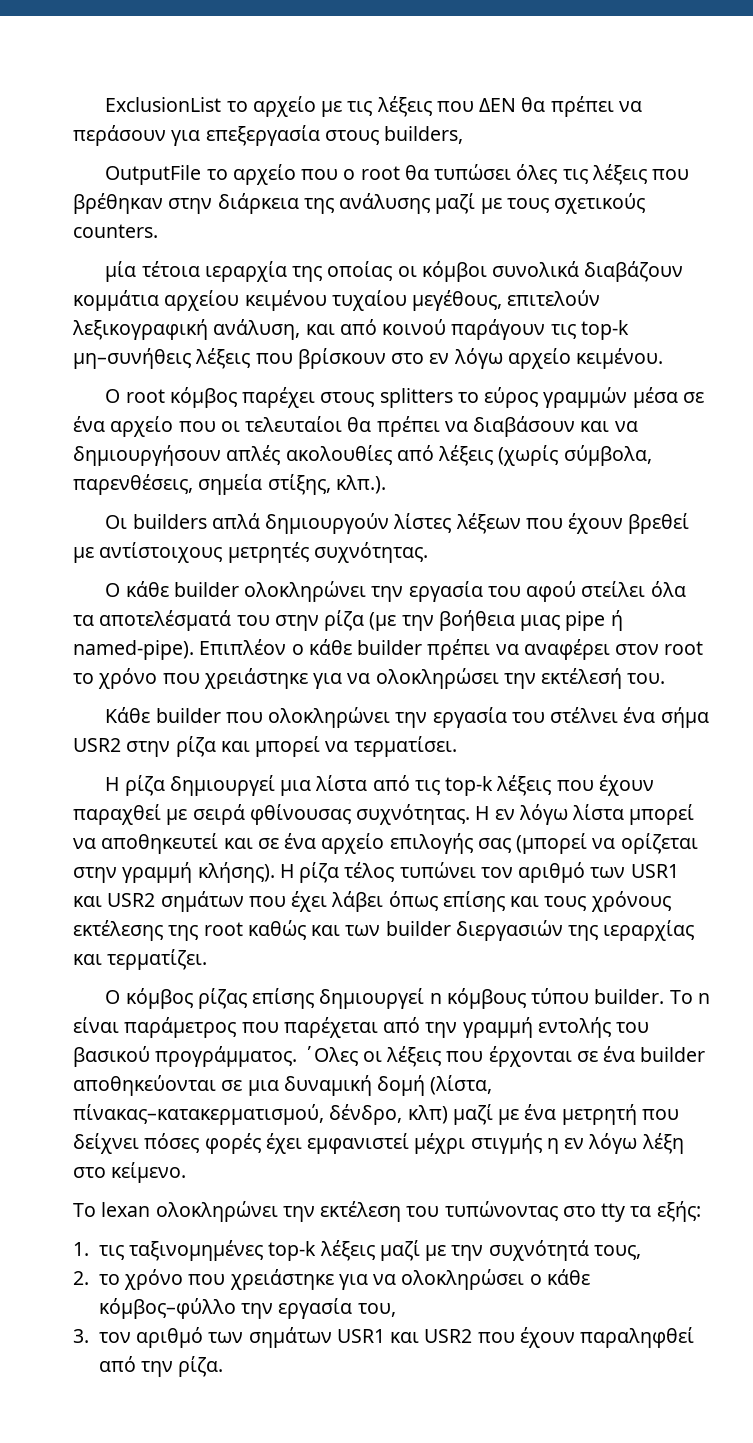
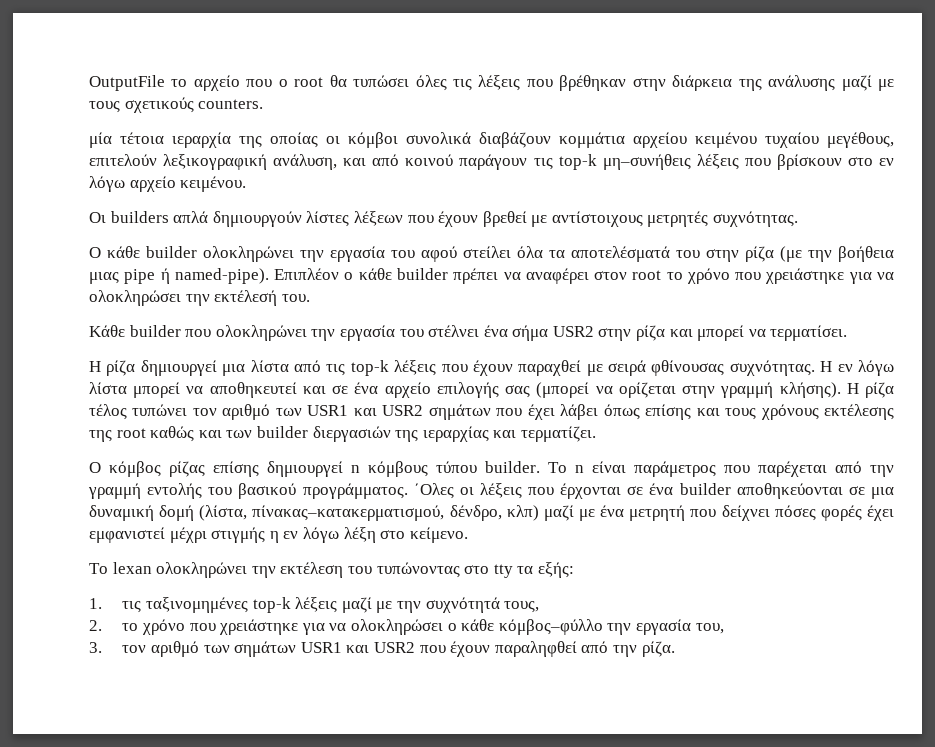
[105,96,643,117] [73,125,464,146] ExclusionList το αρχείο με τις λέξεις που ΔΕΝ θα πρέπει να περάσουν για επεξεργασία στους builders, // -> (89, 83) none
[105,387,705,408] [73,416,638,437] [73,445,652,466] [73,474,386,495] // Ο root κόμβος παρέχει στους splitters το εύρος γραμμών μέσα σε ένα αρχείο που οι τελευταίοι θα πρέπει να διαβάσουν και να δημιουργήσουν απλές ακολουθίες από λέξεις (χωρίς σύμβολα, παρενθέσεις, σημεία στίξης, κλπ.). -> (247, 184) none

